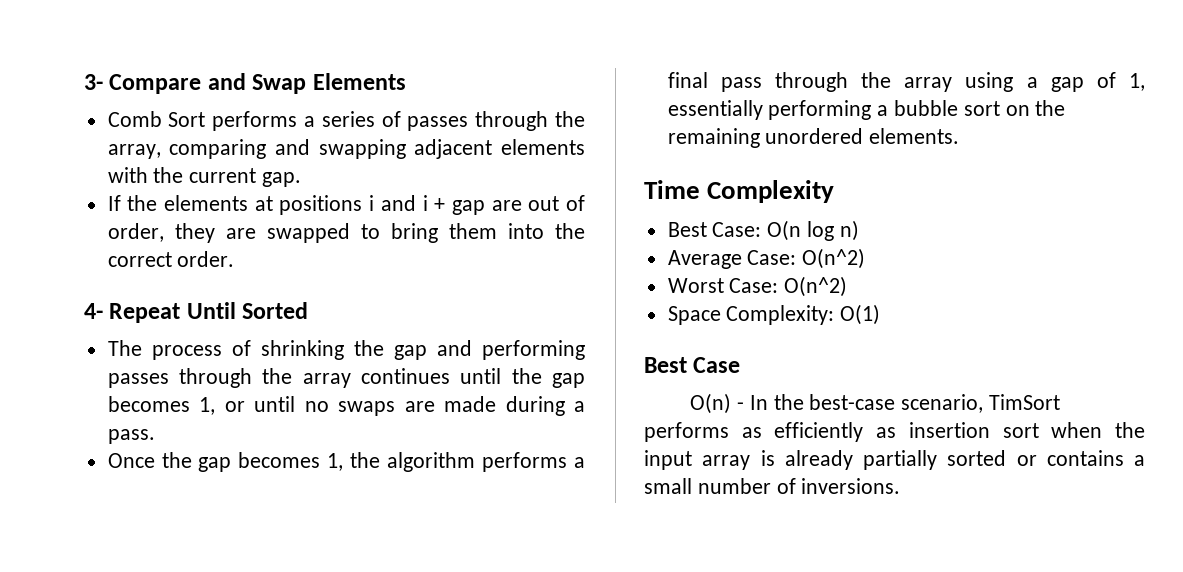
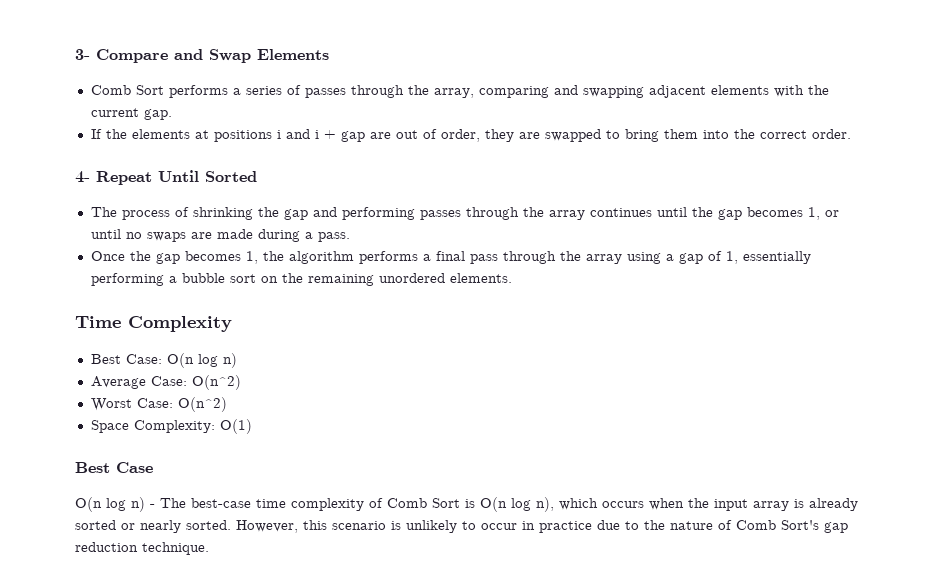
[690,393,1061,414] [644,422,1039,442] O(n) - In the best-case scenario, TimSort performs as efficiently as insertion sort -> [75,497,644,512] O(n log n) - The best-case time complexity of Comb Sort is O(n log n), which occurs
[863,450,937,470] partially -> (858, 504) none
[1046,450,1145,466] [644,478,901,494] contains a small number of inversions. -> [140,520,848,533] [75,542,209,555] nearly sorted. However, this scenario is unlikely to occur in practice due to the nature of Comb Sort's gap reduction technique.

